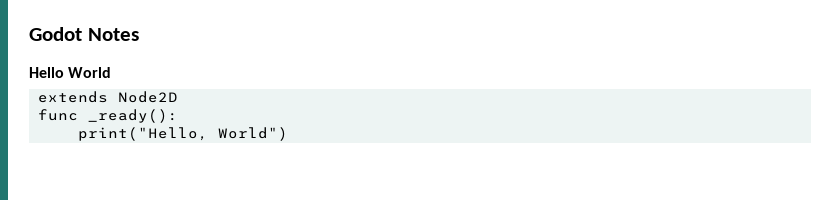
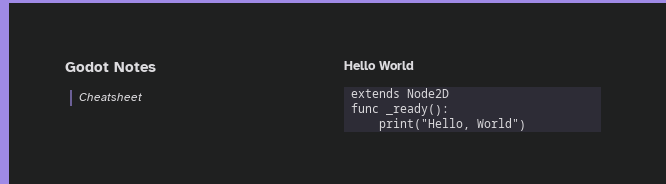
(139, 34) none -> [78,93,142,101] // Cheatsheet

